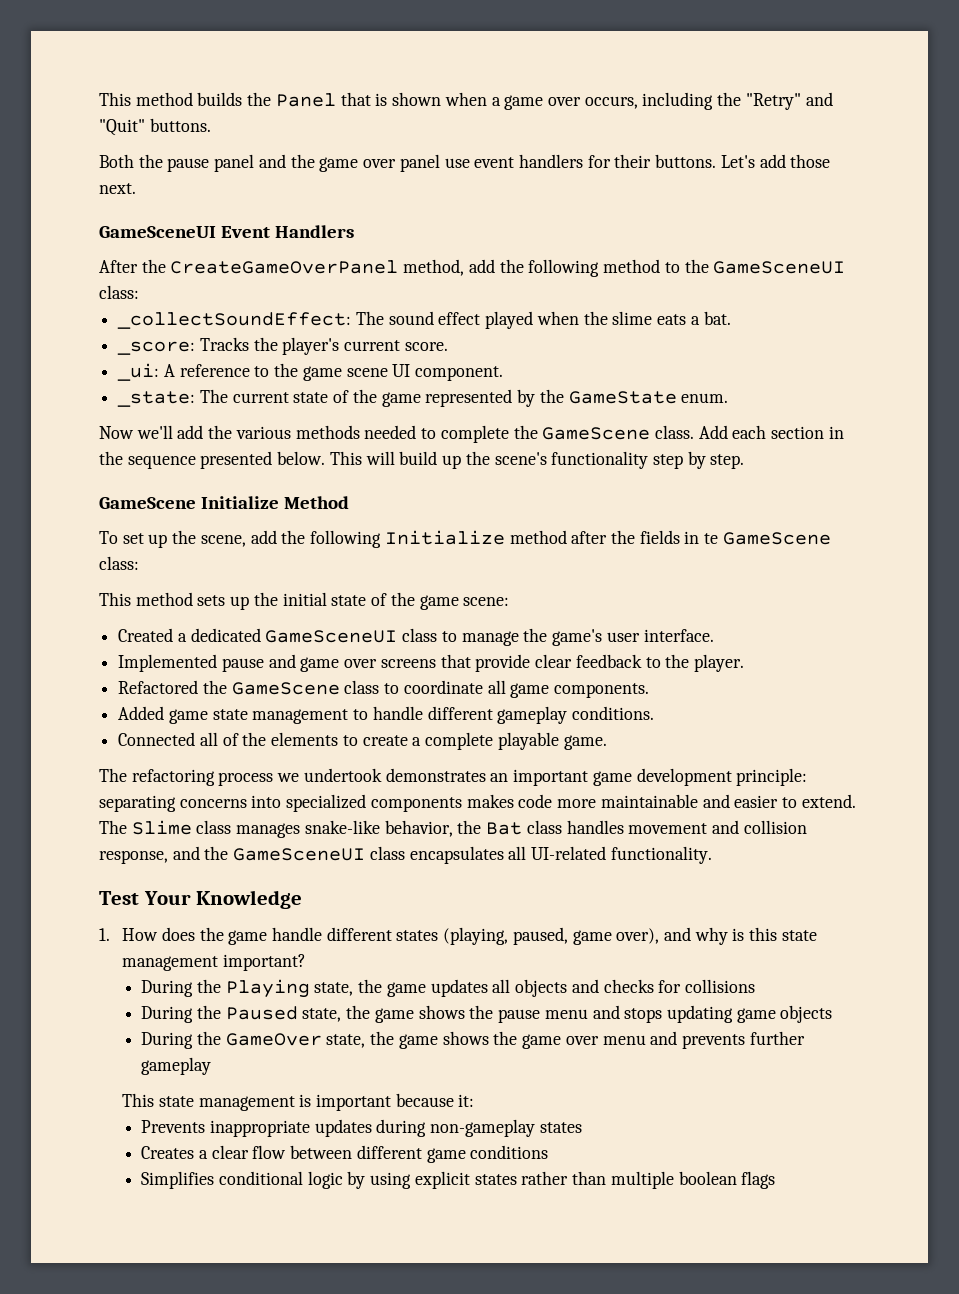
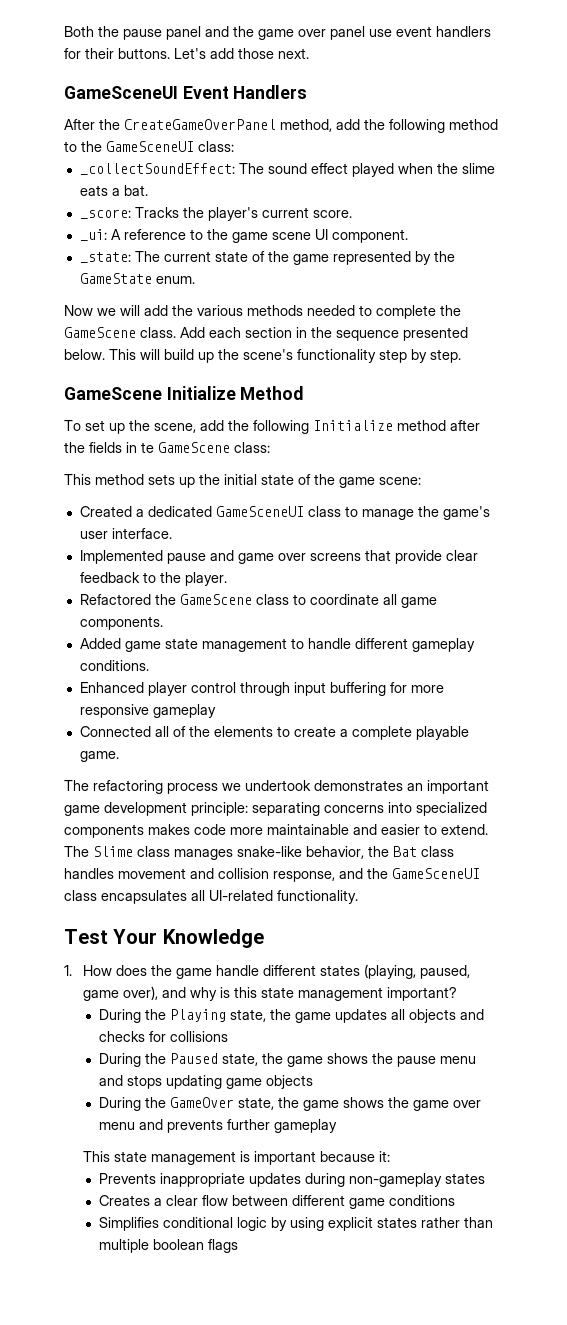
[99,92,833,110] [99,118,211,136] This method builds the Panel that is shown when a game over occurs, including the "Retry" and "Quit" buttons. // -> (64, 31) none
[136,425,173,439] we'll -> [97,305,140,316] we will
(655, 713) none -> [79,682,444,696] [79,704,216,718] // Enhanced player control through input buffering for more responsive gameplay

